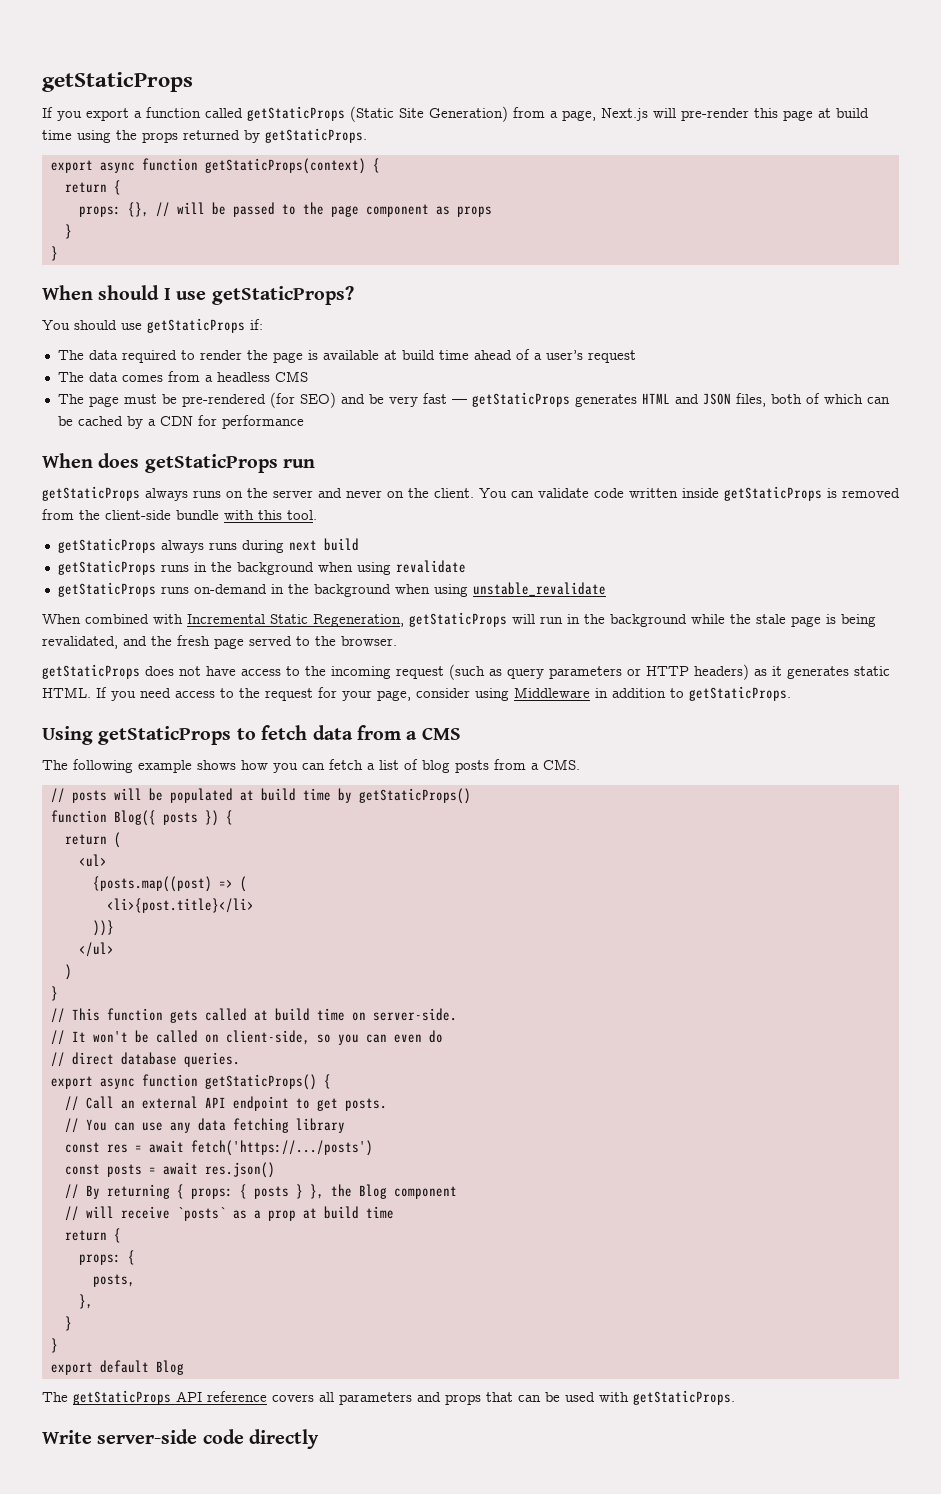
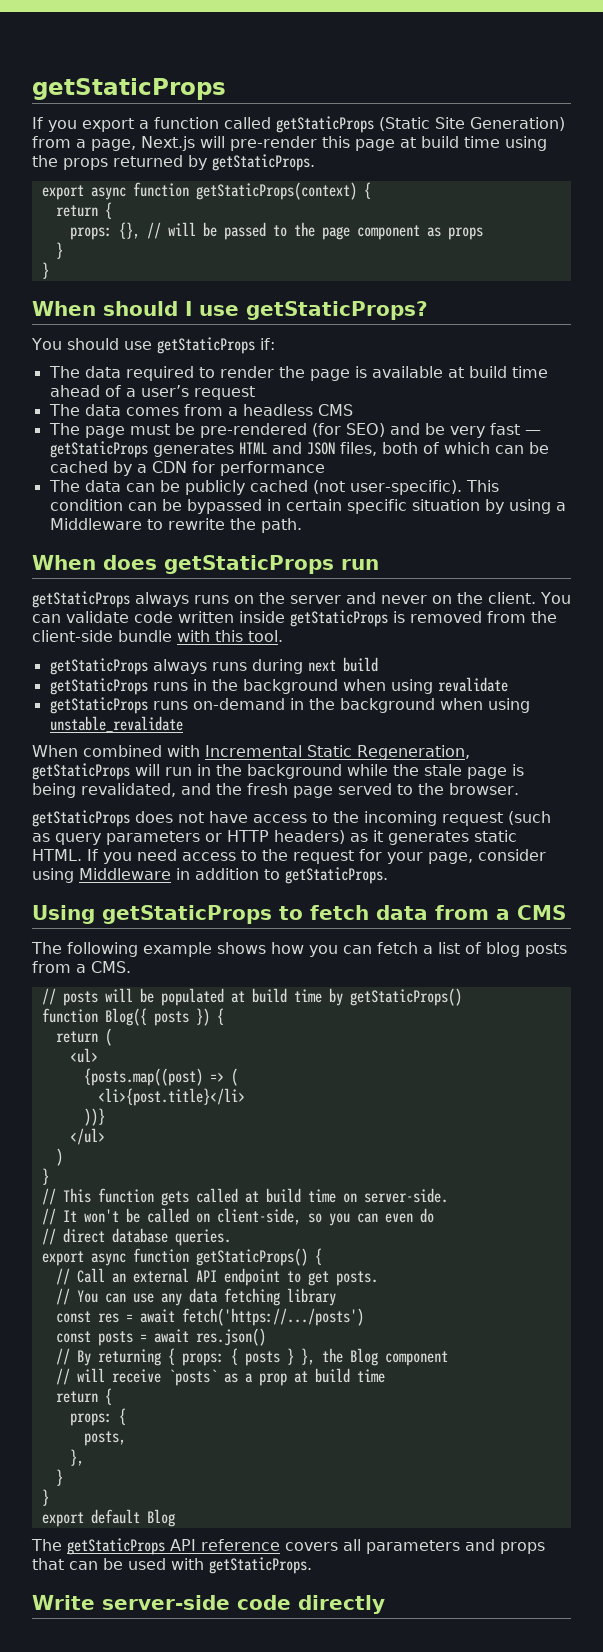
(304, 422) none -> [48,480,499,495] [49,499,566,514] [49,518,302,533] // The data can be publicly cached (not user-specific). This condition can be bypassed in certain specific situation by using a Middleware to rewrite the path.

